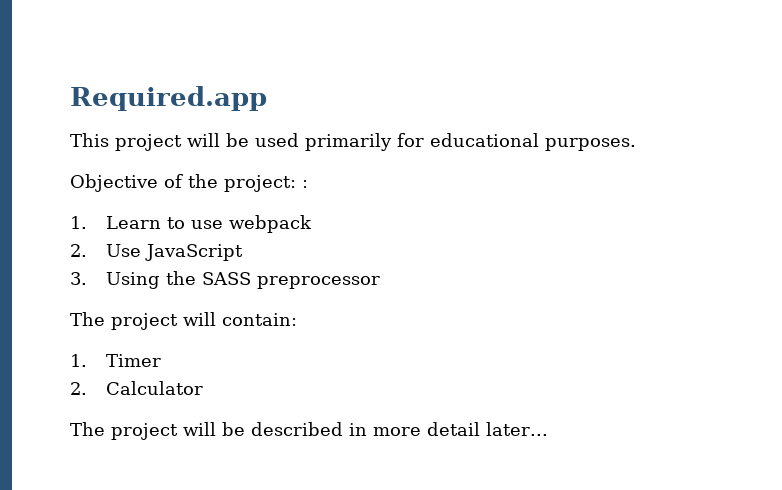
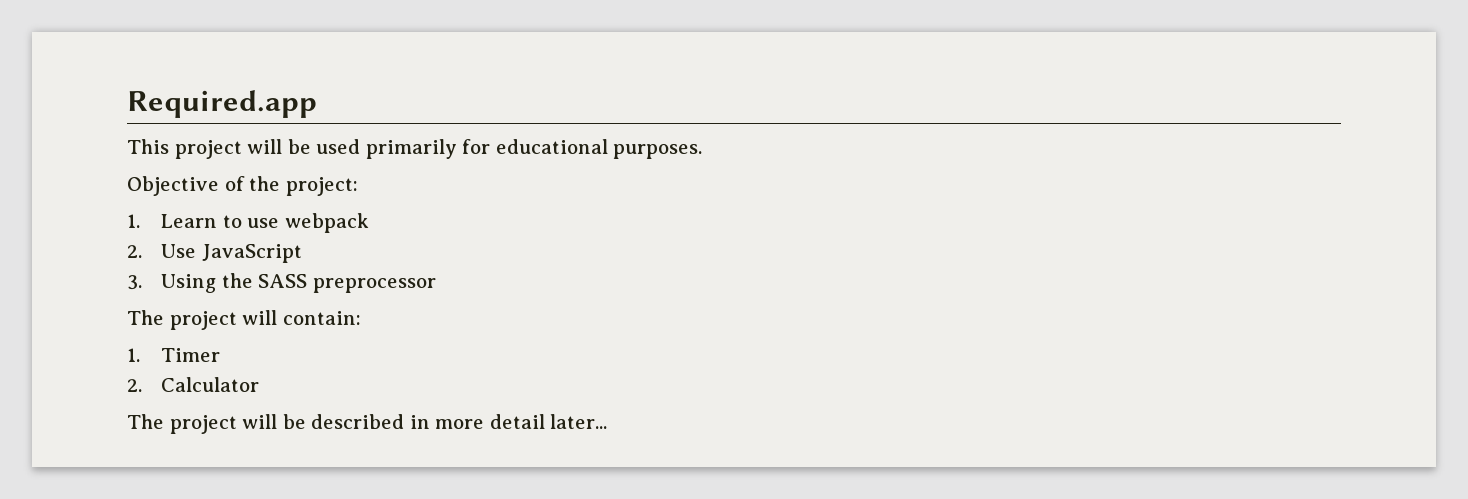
[302,180,308,188] : -> (358, 186) none

